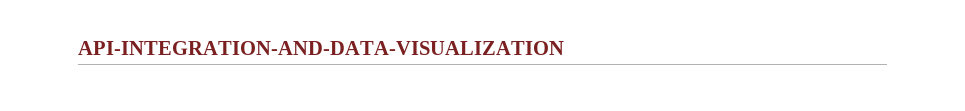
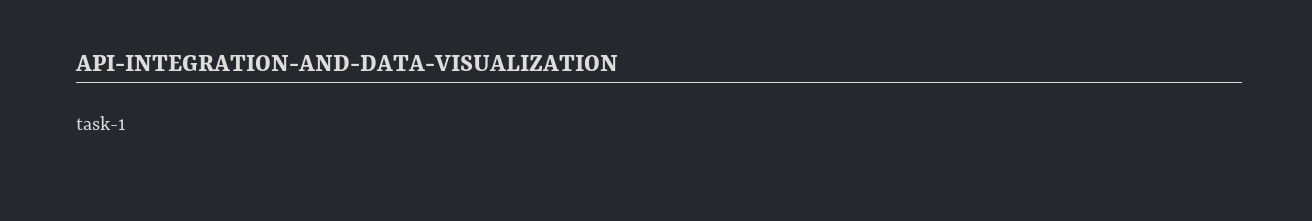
(564, 48) none -> [76,116,126,130] // task-1

